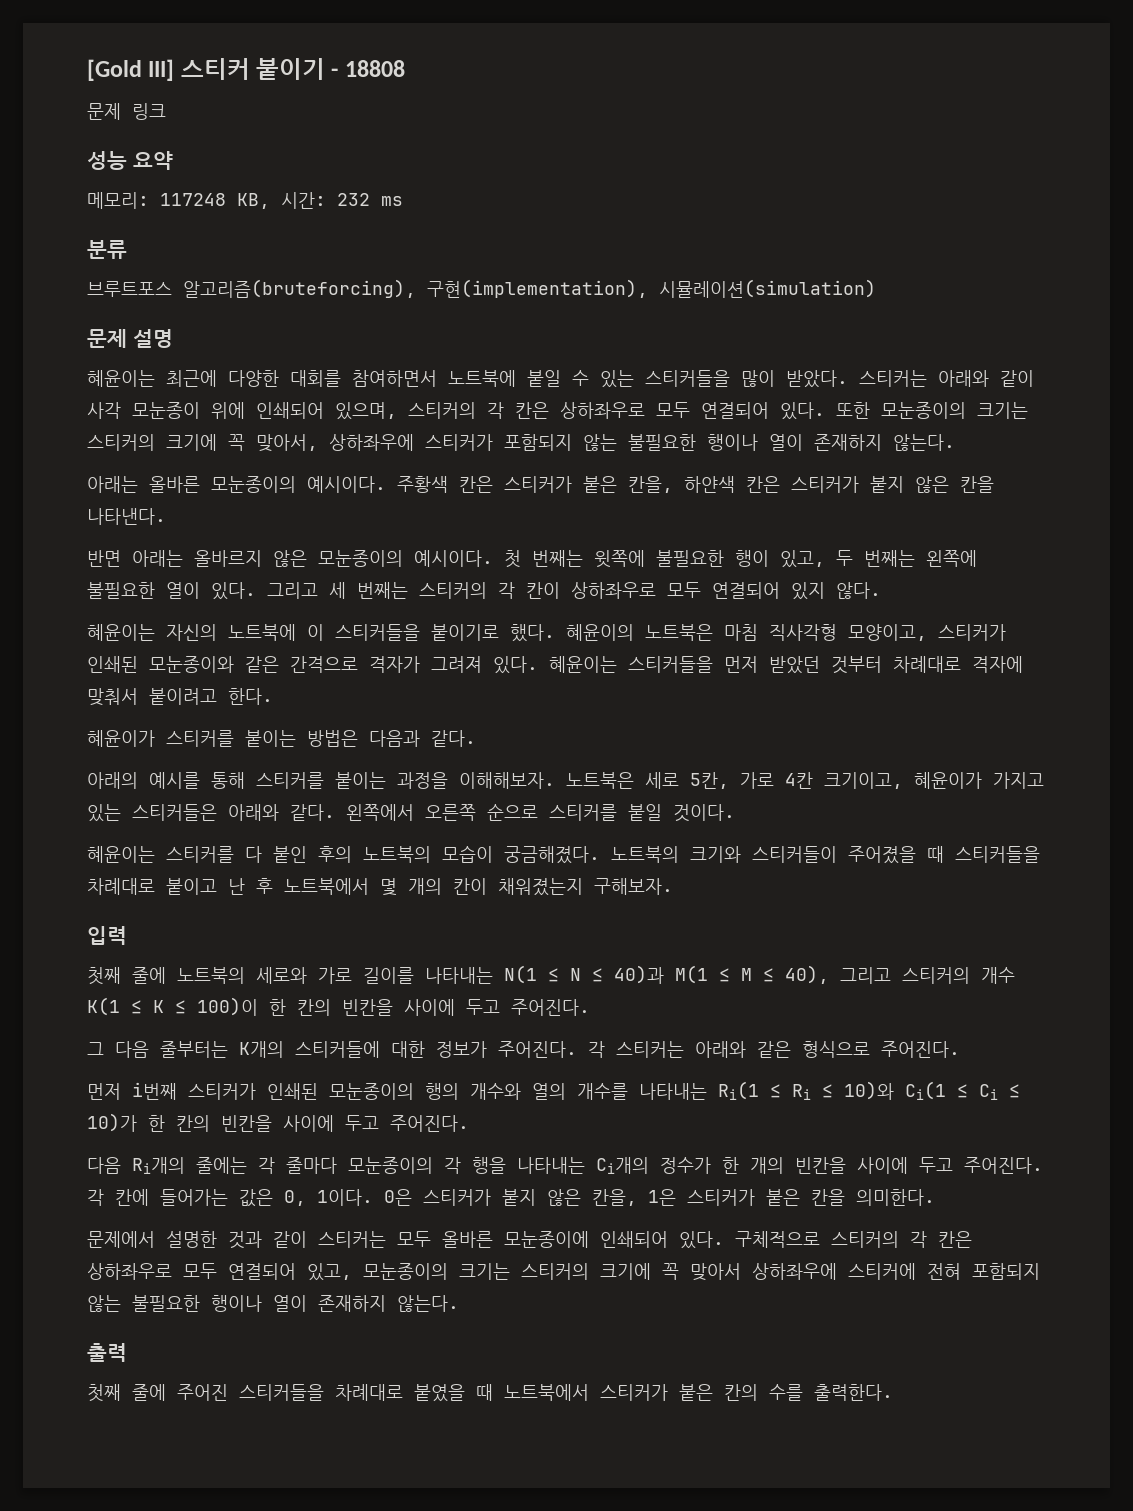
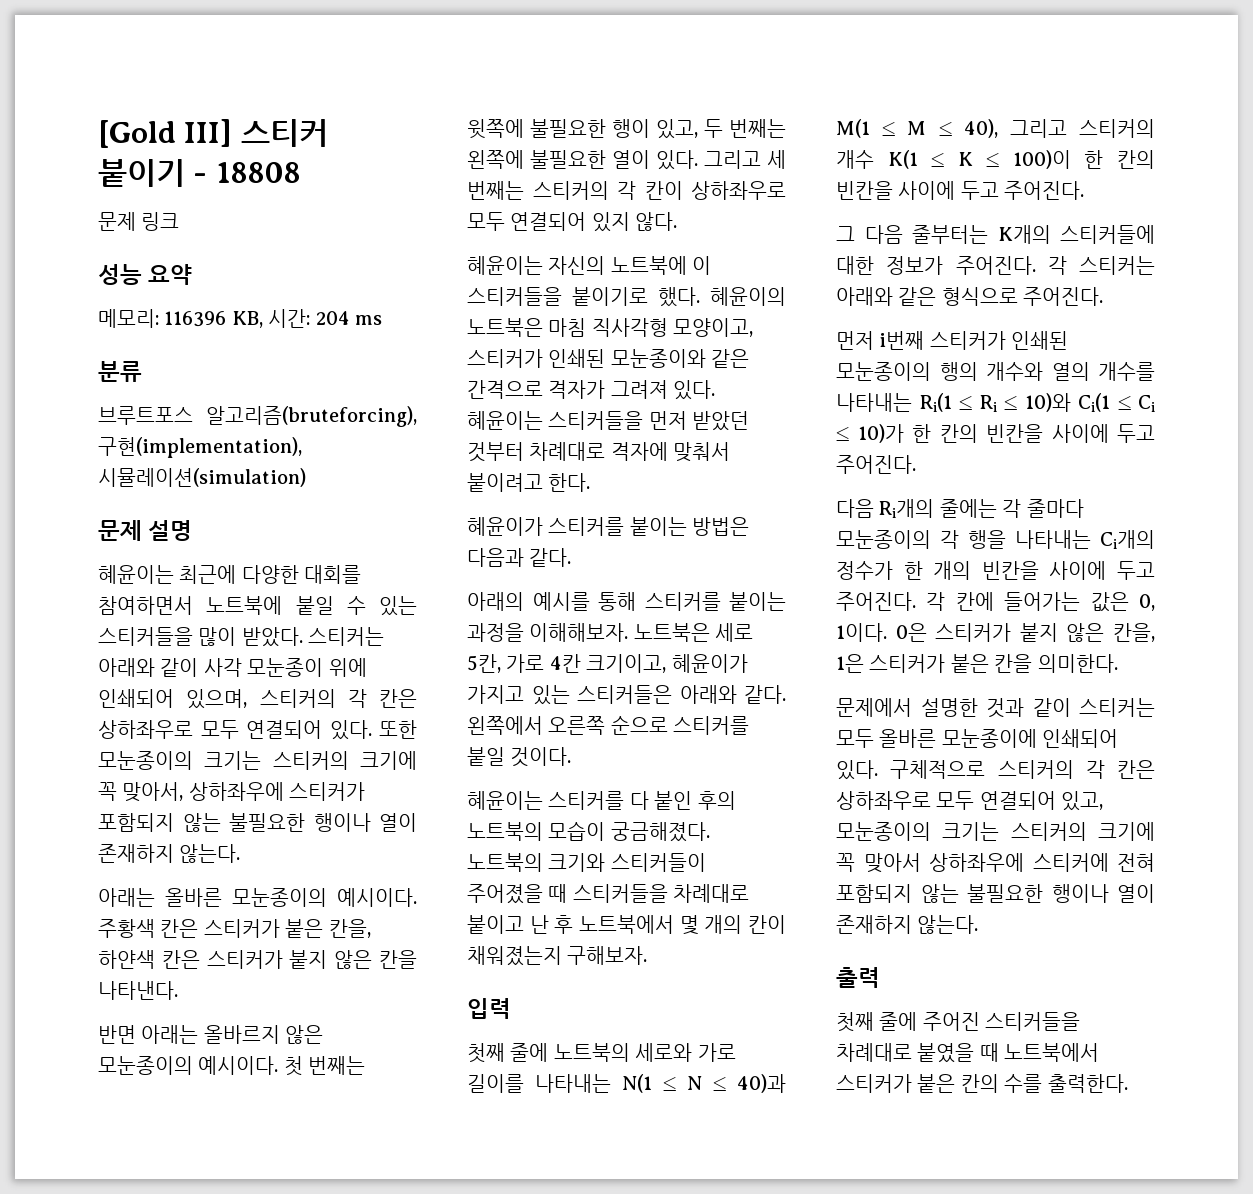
[160,193,226,206] 117248 -> [164,311,227,327] 116396
[337,193,370,206] 232 -> [315,311,350,325] 204

